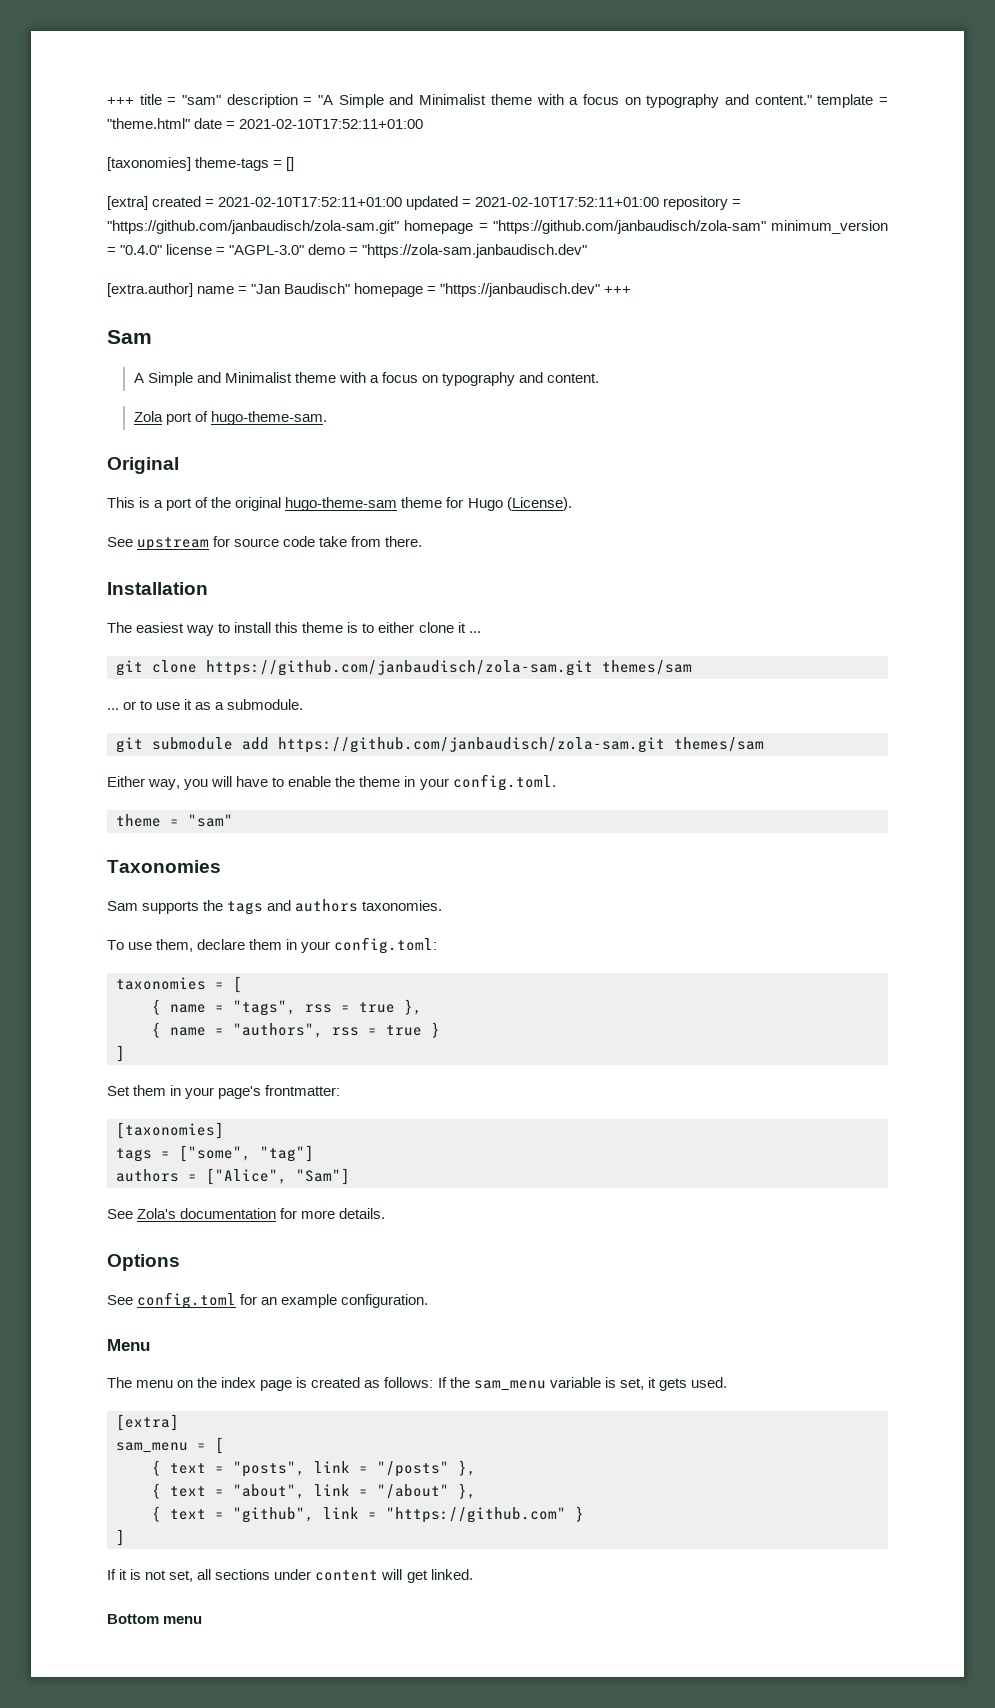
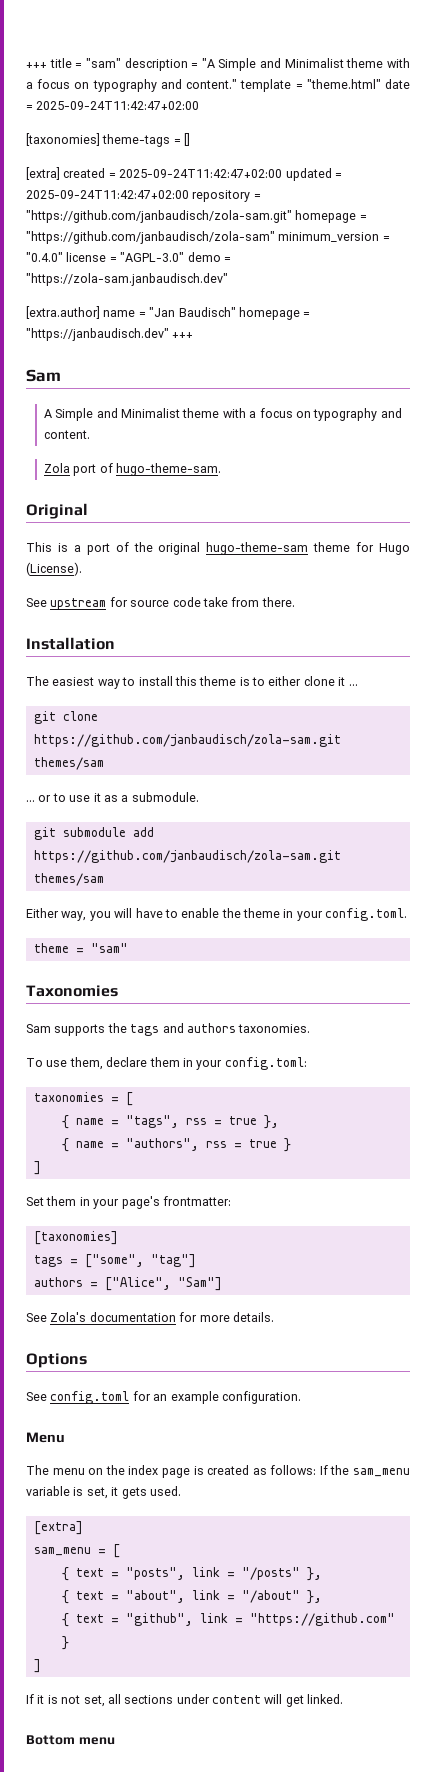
[239,119,424,129] 2021-02-10T17:52:11+01:00 -> [36,101,200,110] 2025-09-24T11:42:47+02:00
[218,197,403,207] 2021-02-10T17:52:11+01:00 -> [119,169,283,178] 2025-09-24T11:42:47+02:00
[475,197,660,207] 2021-02-10T17:52:11+01:00 -> [26,190,189,199] 2025-09-24T11:42:47+02:00

